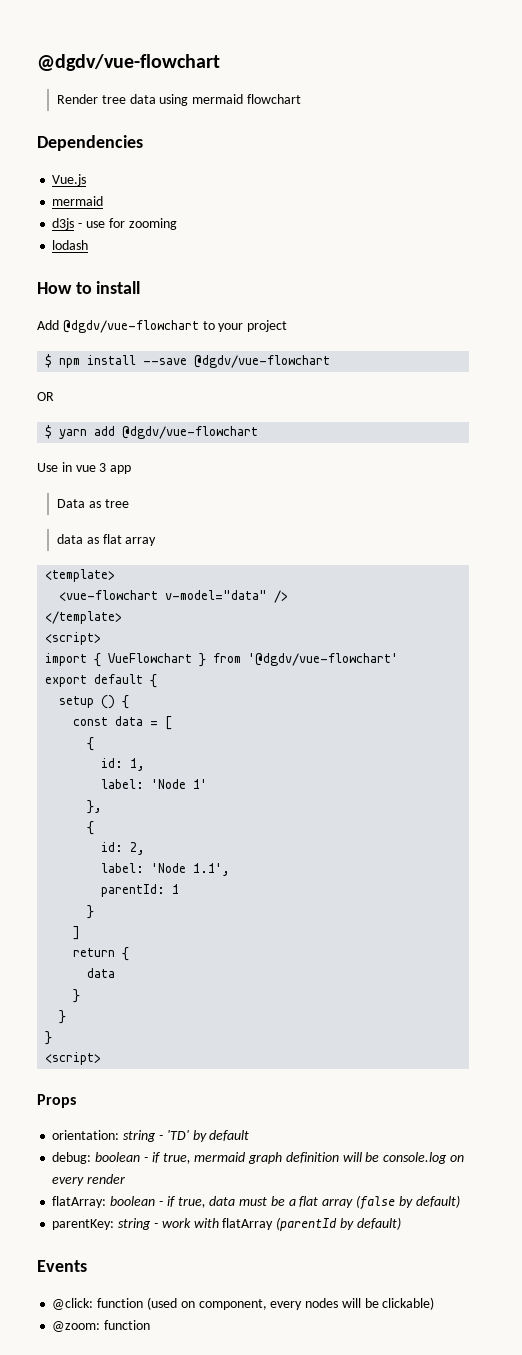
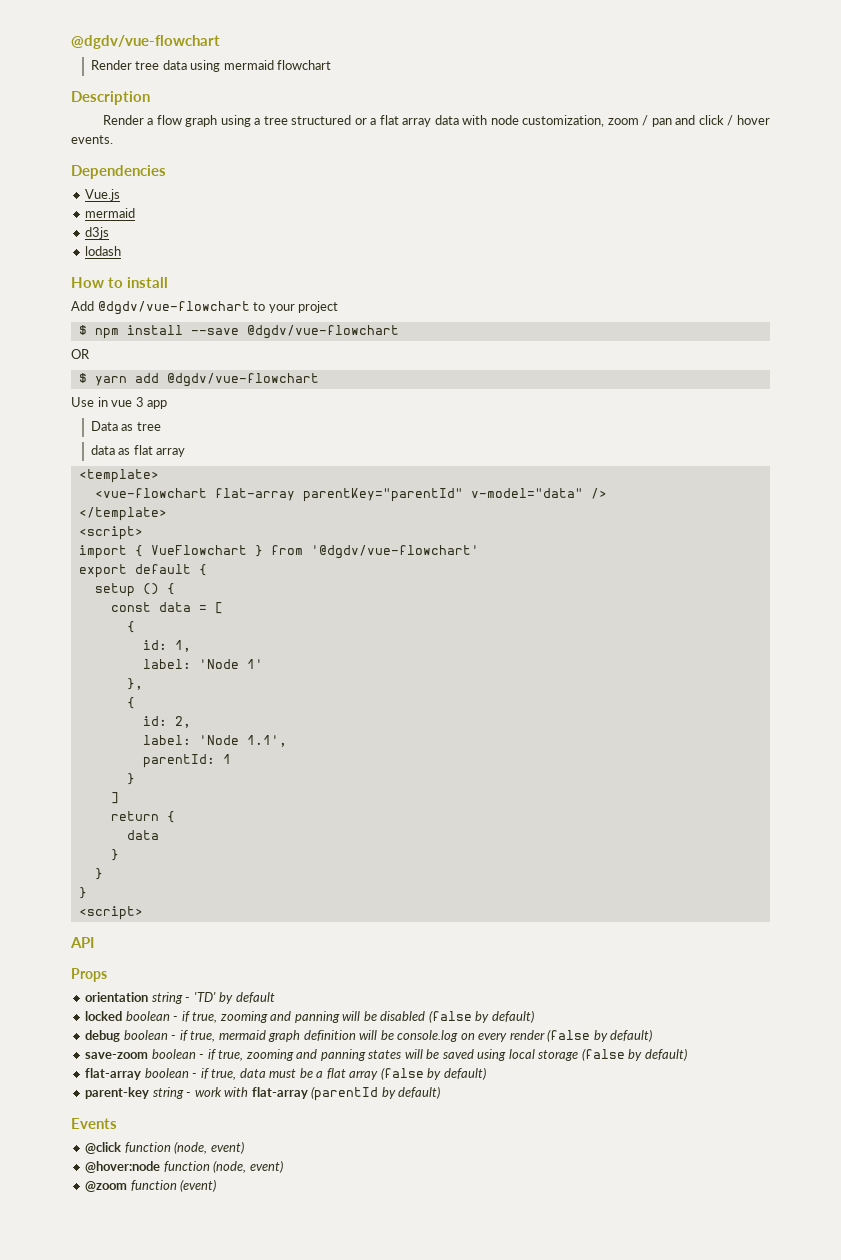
(301, 99) none -> [71,91,150,105] [102,115,770,127] [71,135,113,144] // Description // Render a flow graph using a tree structured or a flat array data with node customization, zoom / pan and click / hover events.
[78,218,177,230] - use for zooming -> (110, 233) none
(159, 595) none -> [214,488,463,502] flat-array parentKey="parentId"
(102, 1058) none -> [70,937,94,948] // API
[52,1130,120,1140] orientation: -> [85,992,149,1002] orientation
[52,1152,92,1164] debug: -> [85,1010,534,1023] [85,1030,121,1042] locked boolean - if true, zooming and panning will be disabled (false by default) // debug
[52,1196,107,1208] // flatArray: -> [547,1029,653,1042] [85,1048,687,1061] [85,1068,142,1080] (false by default) // save-zoom boolean - if true, zooming and panning states will be saved using local storage (false by default) // flat-array
[52,1219,115,1230] parentKey: -> [85,1087,150,1099] parent-key
[222,1218,274,1230] flatArray -> [251,1087,308,1099] flat-array
[52,1297,435,1310] [52,1320,151,1332] @click: function (used on component, every nodes will be clickable) // @zoom: function -> [85,1141,244,1154] [85,1160,283,1173] [85,1179,217,1192] @click function (node, event) // @hover:node function (node, event) // @zoom function (event)

